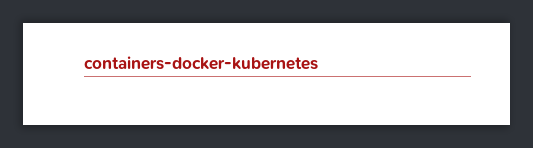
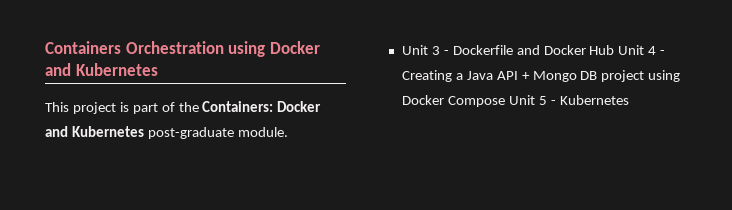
[84,56,318,70] containers-docker-kubernetes -> [45,41,320,57] [45,63,158,76] [45,101,322,114] [45,126,288,139] [401,45,666,55] [401,70,681,82] [401,95,629,107] Containers Orchestration using Docker and Kubernetes // This project is part of the Containers: Docker and Kubernetes post-graduate module. // Unit 3 - Dockerfile and Docker Hub Unit 4 - Creating a Java API + Mongo DB project using Docker Compose Unit 5 - Kubernetes

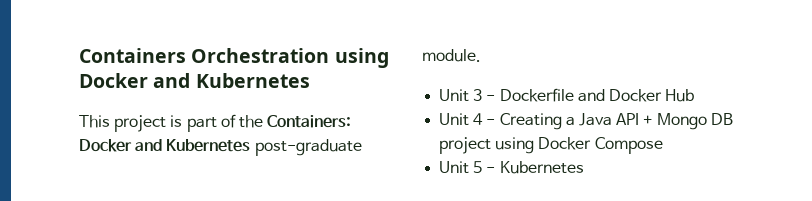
(615, 50) none -> (695, 95) //
(505, 101) none -> (663, 145) //

